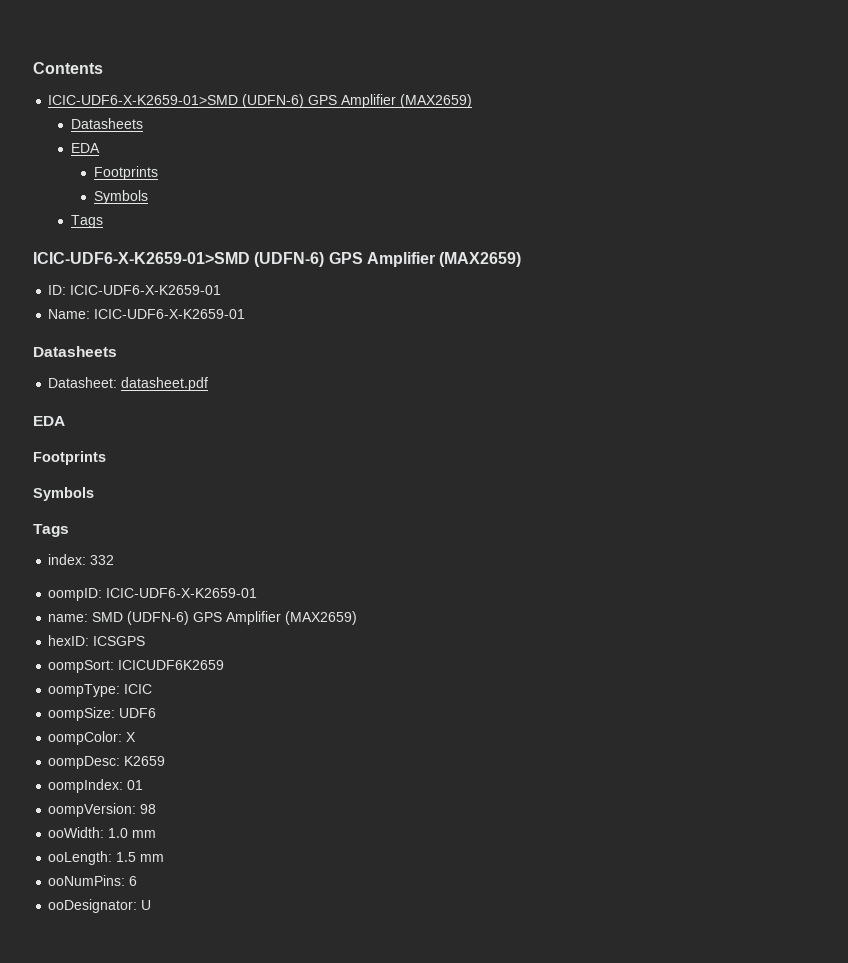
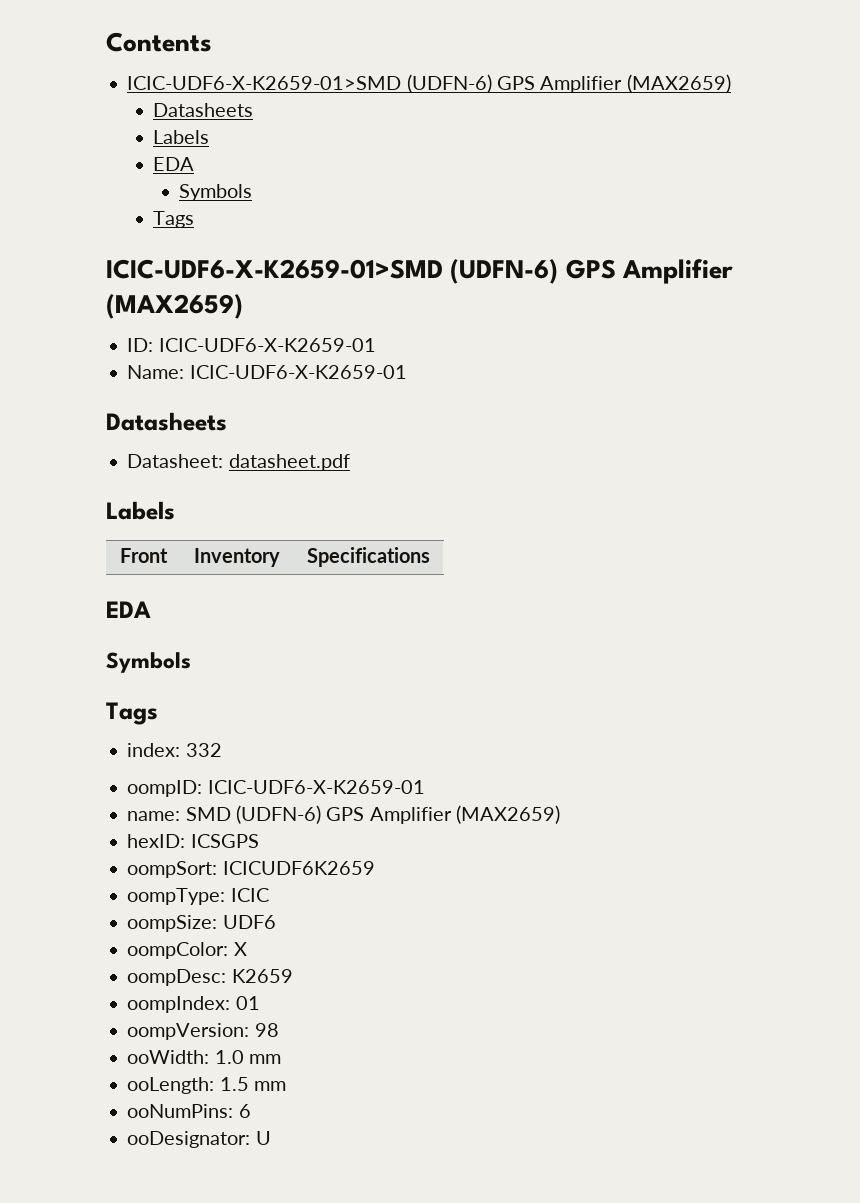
[70,143,100,153] [93,166,158,180] // EDA // Footprints -> [153,130,210,144] [153,157,195,171] // Labels // EDA
[33,416,65,426] [33,451,106,465] // EDA // Footprints -> [106,501,175,520] [120,548,168,563] [194,548,280,567] [307,547,430,567] [106,601,151,618] // Labels // Front | Inventory | Specifications // EDA

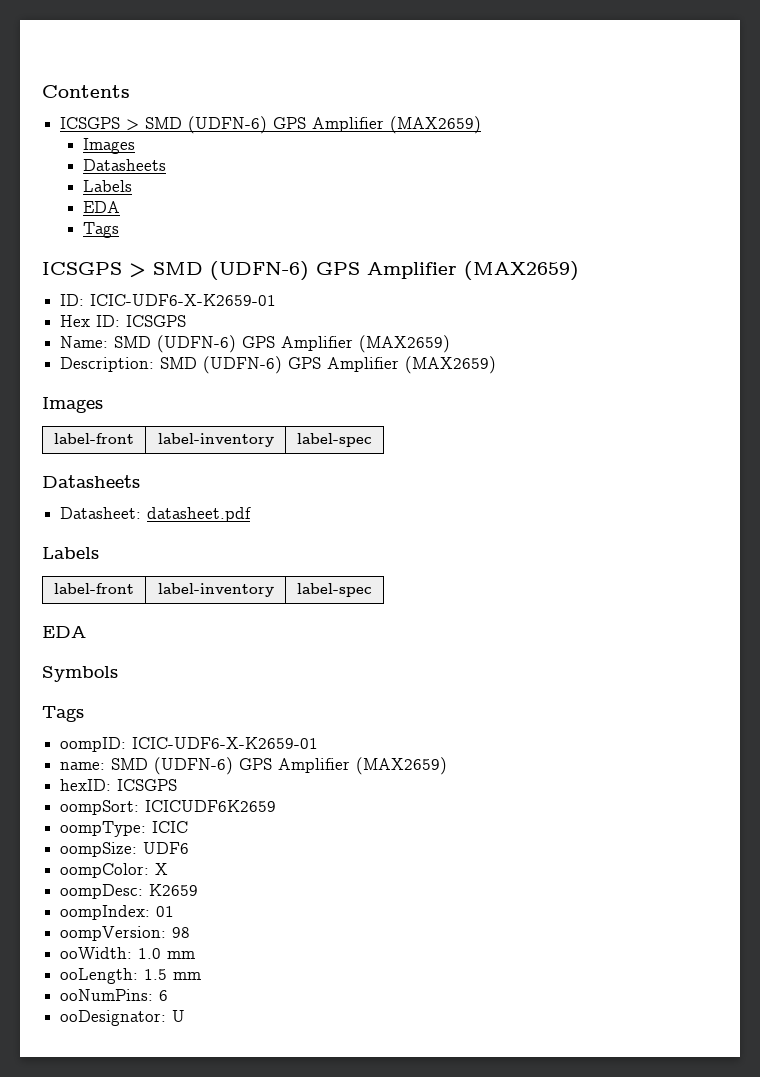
[127,74,731,93] ICIC-UDF6-X-K2659-01>SMD (UDFN-6) GPS Amplifier (MAX2659) -> [60,116,482,134] [83,138,136,154] ICSGPS > SMD (UDFN-6) GPS Amplifier (MAX2659) // Images
[179,184,253,201] [153,211,195,228] [106,259,443,279] // Symbols // Tags // ICIC-UDF6-X-K2659-01>SMD -> [83,222,120,238] [42,262,203,278] // Tags // ICSGPS > SMD
[127,365,407,379] Name: ICIC-UDF6-X-K2659-01 -> [60,315,187,327] [60,335,451,353] [60,356,497,374] [42,397,103,413] [54,433,134,444] [157,433,274,447] [297,433,372,447] Hex ID: ICSGPS // Name: SMD (UDFN-6) GPS Amplifier (MAX2659) // Description: SMD (UDFN-6) GPS Amplifier (MAX2659) // Images // label-front | label-inventory | label-spec
[120,548,168,563] [194,548,280,567] [307,547,430,567] [106,601,151,618] [106,652,191,673] [106,702,158,725] [127,743,222,757] Front | Inventory | Specifications // EDA // Symbols // Tags // index: 332 -> [54,583,134,594] [157,583,274,597] [297,583,372,597] [42,626,86,638] [42,666,118,682] [42,706,84,722] label-front | label-inventory | label-spec // EDA // Symbols // Tags

